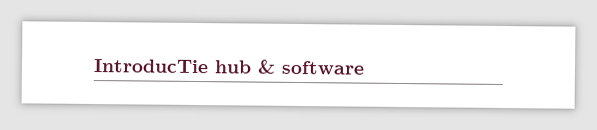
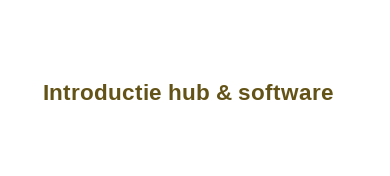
[93,59,209,74] IntroducTie -> [43,84,162,100] Introductie

